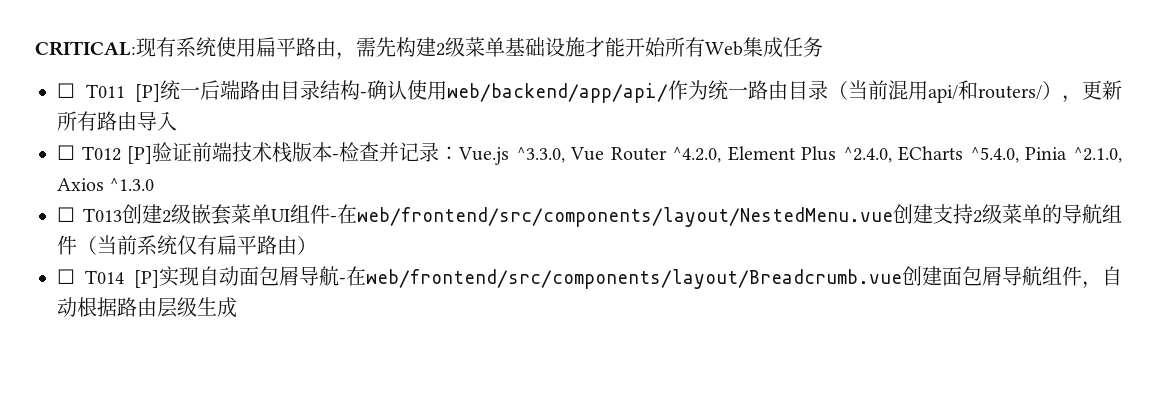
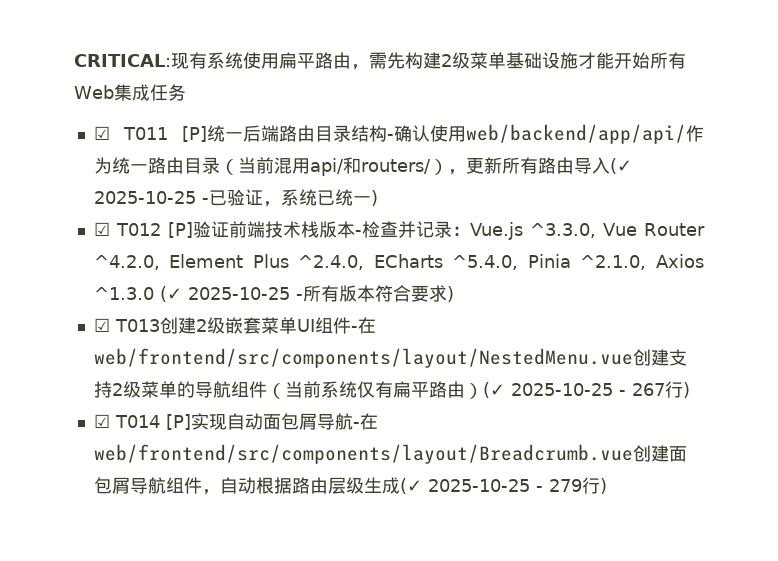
[57,83,75,98] ☐ -> [93,126,110,140] ☑
[57,145,75,160] // ☐ -> [609,158,632,174] [93,189,378,207] [93,222,110,236] (✓ 2025-10-25 -已验证，系统已统一) // ☑
[57,207,75,222] // ☐ -> [159,285,454,302] [93,318,110,332] (✓ 2025-10-25 -所有版本符合要求) // ☑
[57,269,75,284] // ☐ -> [482,381,690,398] [93,414,110,428] (✓ 2025-10-25 - 267行) // ☑
(237, 307) none -> [399,477,607,494] (✓ 2025-10-25 - 279行)

